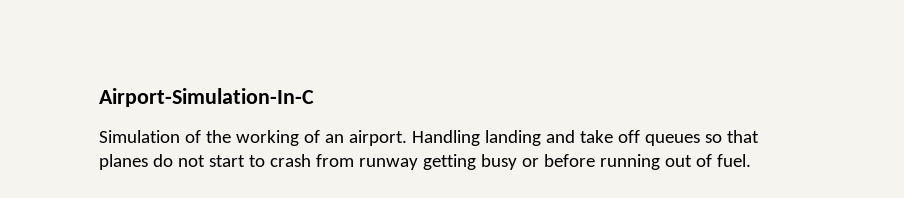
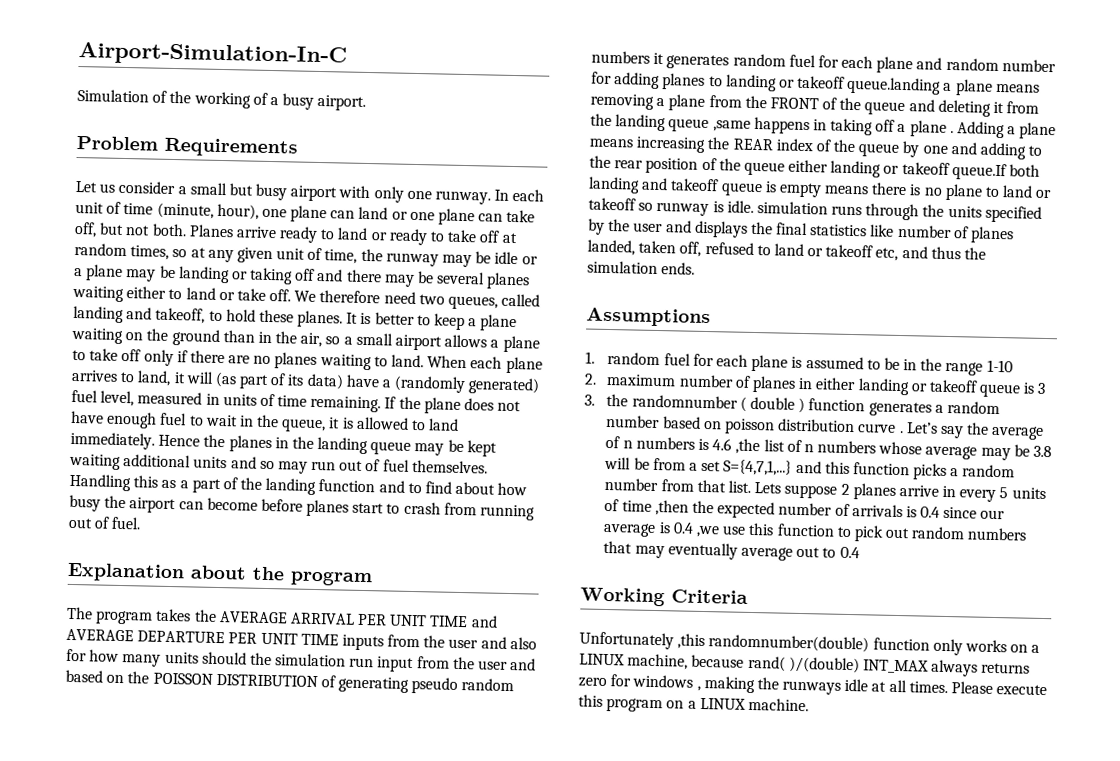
[324,134,344,143] an -> [269,93,315,110] a busy
[411,130,759,146] [99,154,751,170] Handling landing and take off queues so that planes do not start to crash from runway getting busy or before running out of fuel. -> [76,136,298,158] [75,180,545,205] [75,201,536,226] [74,221,518,246] [74,242,538,268] [74,264,531,290] [72,285,541,310] [73,305,518,332] [71,327,540,353] [72,348,543,374] [71,369,541,395] [71,389,522,414] [71,410,460,433] [70,431,497,457] [69,453,488,474] [69,473,528,496] [69,494,536,521] [68,516,142,530] [67,562,373,587] [66,606,498,628] [66,628,537,651] [66,648,537,673] [65,669,515,694] [591,50,1056,74] [591,71,1040,96] [590,93,1040,117] [590,113,1057,140] [589,136,1043,160] [589,155,1041,181] [588,176,1053,201] [588,197,1042,223] [588,218,1015,244] [587,239,987,261] [587,260,696,275] [586,307,711,328] [585,351,1013,376] [584,373,1047,398] [584,393,1000,417] [606,414,1045,440] [605,435,1052,461] [604,456,1016,480] [604,477,1046,503] [604,498,1006,520] [603,522,1028,542] [603,540,860,561] [580,587,748,607] [579,631,1041,656] [579,653,1031,677] [578,674,1048,696] [578,694,809,713] // Problem Requirements // Let us consider a small but busy airport with only one runway. In each unit of time (minute, hour), one plane can land or one plane can take off, but not both. Planes arrive ready to land or ready to take off at random times, so at any given unit of time, the runway may be idle or a plane may be landing or taking off and there may be several planes waiting either to land or take off. We therefore need two queues, called landing and takeoff, to hold these planes. It is better to keep a plane waiting on the ground than in the air, so a small airport allows a plane to take off only if there are no planes waiting to land. When each plane arrives to land, it will (as part of its data) have a (randomly generated) fuel level, measured in units of time remaining. If the plane does not have enough fuel to wait in the queue, it is allowed to land immediately. Hence the planes in the landing queue may be kept waiting additional units and so may run out of fuel themselves. Handling this as a part of the landing function and to find about how busy the airport can become before planes start to crash from running out of fuel. // Explanation about the program // The program takes the AVERAGE ARRIVAL PER UNIT TIME and AVERAGE DEPARTURE PER UNIT TIME inputs from the user and also for how many units should the simulation run input from the user and based on the POISSON DISTRIBUTION of generating pseudo random numbers it generates random fuel for each plane and random number for adding planes to landing or takeoff queue.landing a plane means removing a plane from the FRONT of the queue and deleting it from the landing queue ,same happens in taking off a plane . Adding a plane means increasing the REAR index of the queue by one and adding to the rear position of the queue either landing or takeoff queue.If both landing and takeoff queue is empty means there is no plane to land or takeoff so runway is idle. simulation runs through the units specified by the user and displays the final statistics like number of planes landed, taken off, refused to land or takeoff etc, and thus the simulation ends. // Assumptions // 1. random fuel for each plane is assumed to be in the range 1-10 // 2. maximum number of planes in either landing or takeoff queue is 3 // 3. the randomnumber ( double ) function generates a random number based on poisson distribution curve . Let’s say the average of n numbers is 4.6 ,the list of n numbers whose average may be 3.8 will be from a set S={4,7,1,...} and this function picks a random number from that list. Lets suppose 2 planes arrive in every 5 units of time ,then the expected number of arrivals is 0.4 since our average is 0.4 ,we use this function to pick out random numbers that may eventually average out to 0.4 // Working Criteria // Unfortunately ,this randomnumber(double) function only works on a LINUX machine, because rand( )/(double) INT_MAX always returns zero for windows , making the runways idle at all times. Please execute this program on a LINUX machine.

